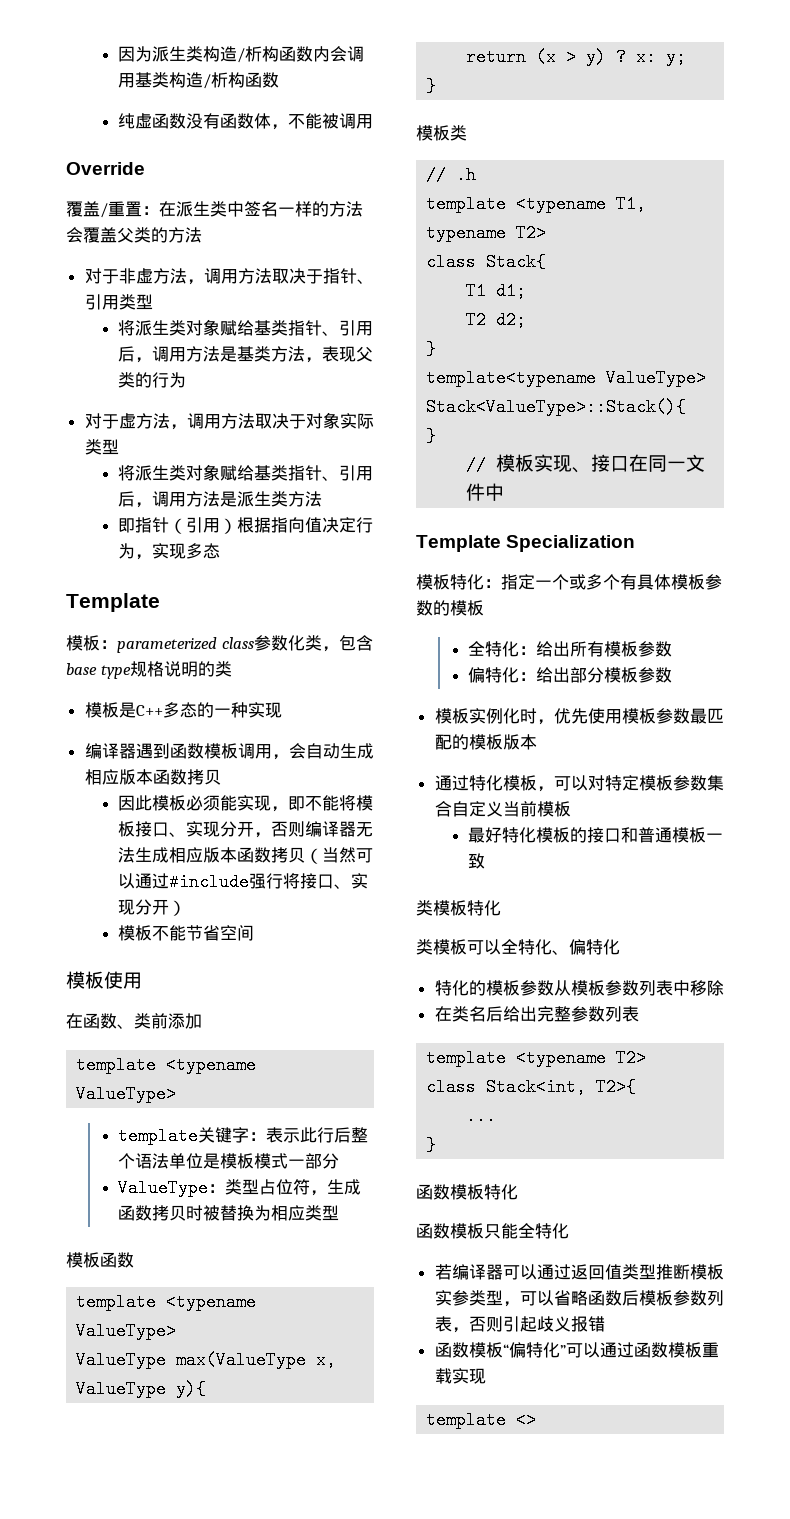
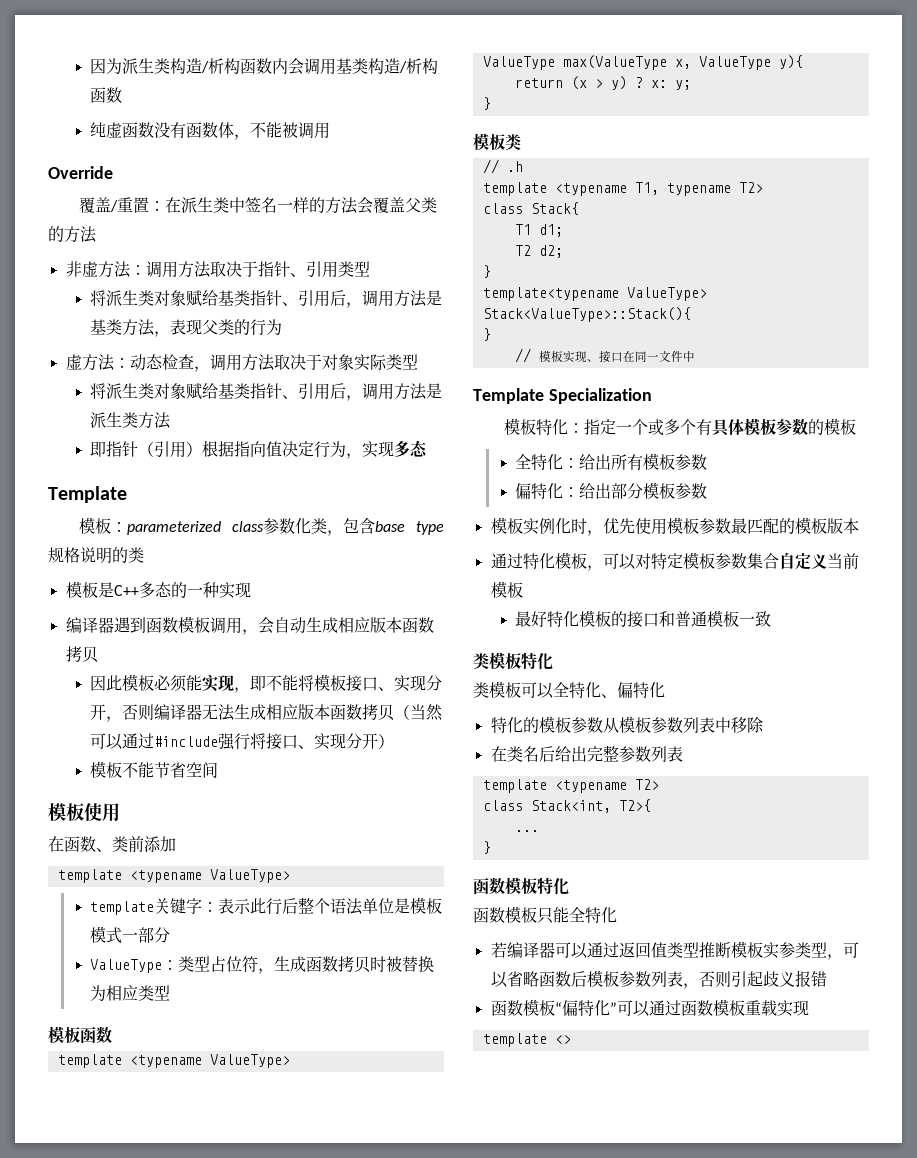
[84,268,119,284] 对于 -> (97, 234) none
[186,279,204,285] ， -> [129,265,146,275] ：
[84,413,170,429] 对于虚方法 -> [65,354,194,371] 虚方法：动态检查

